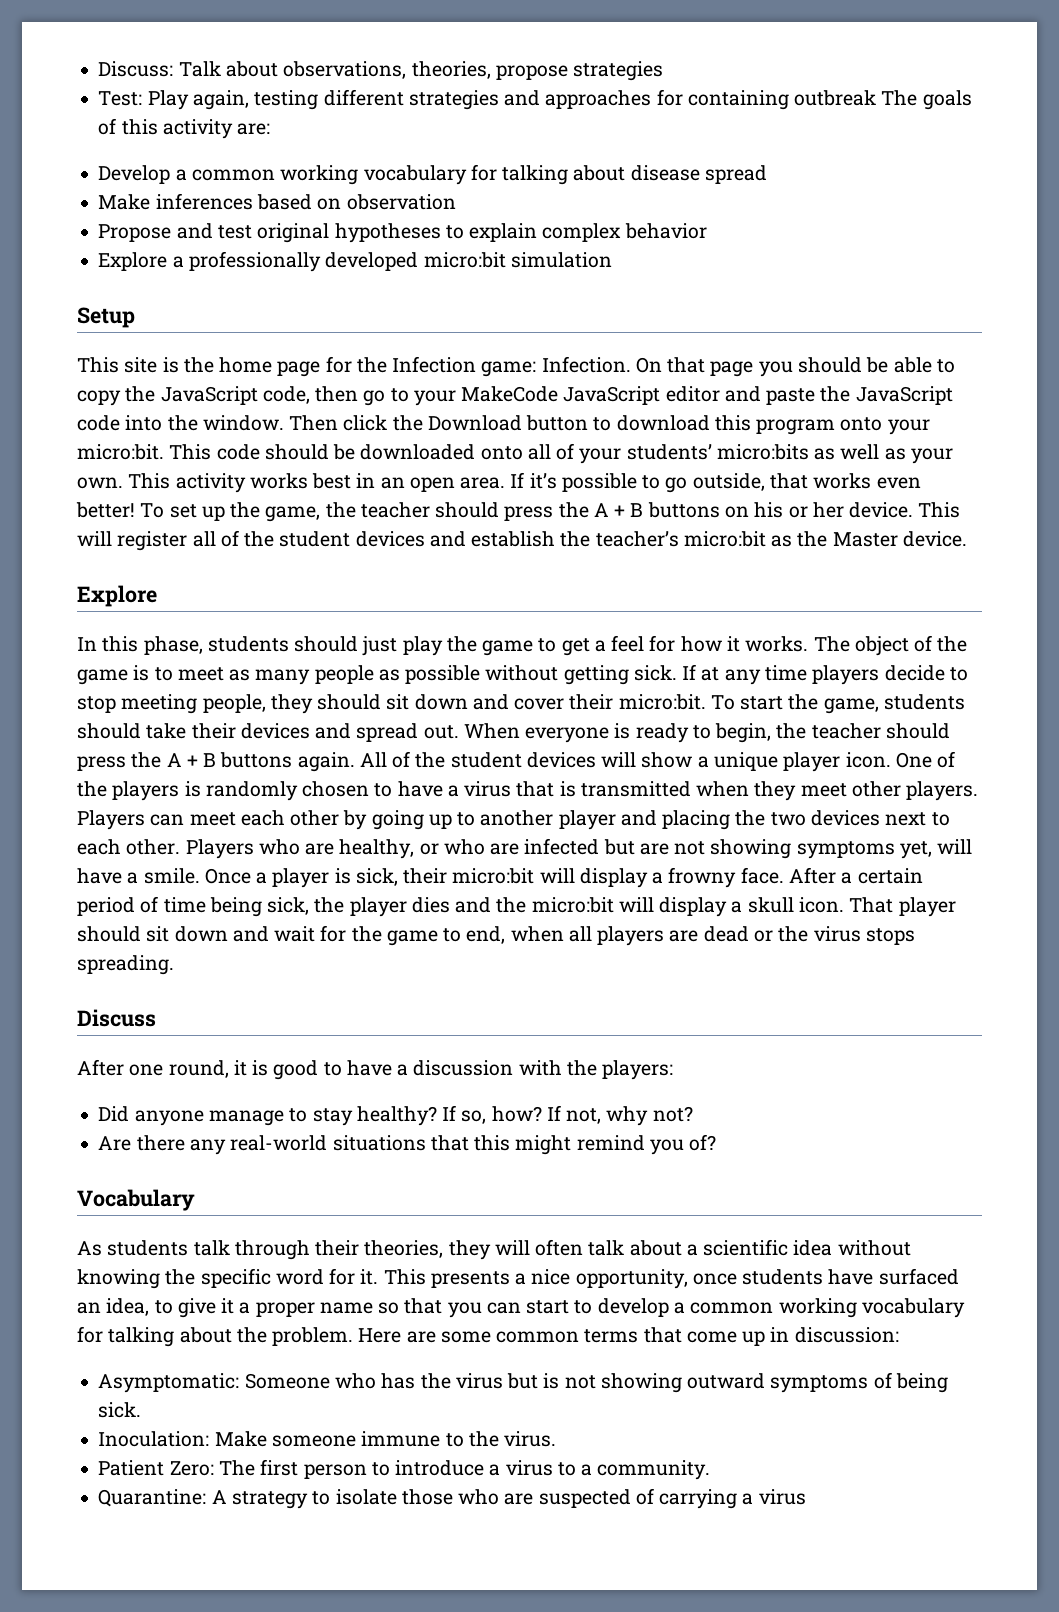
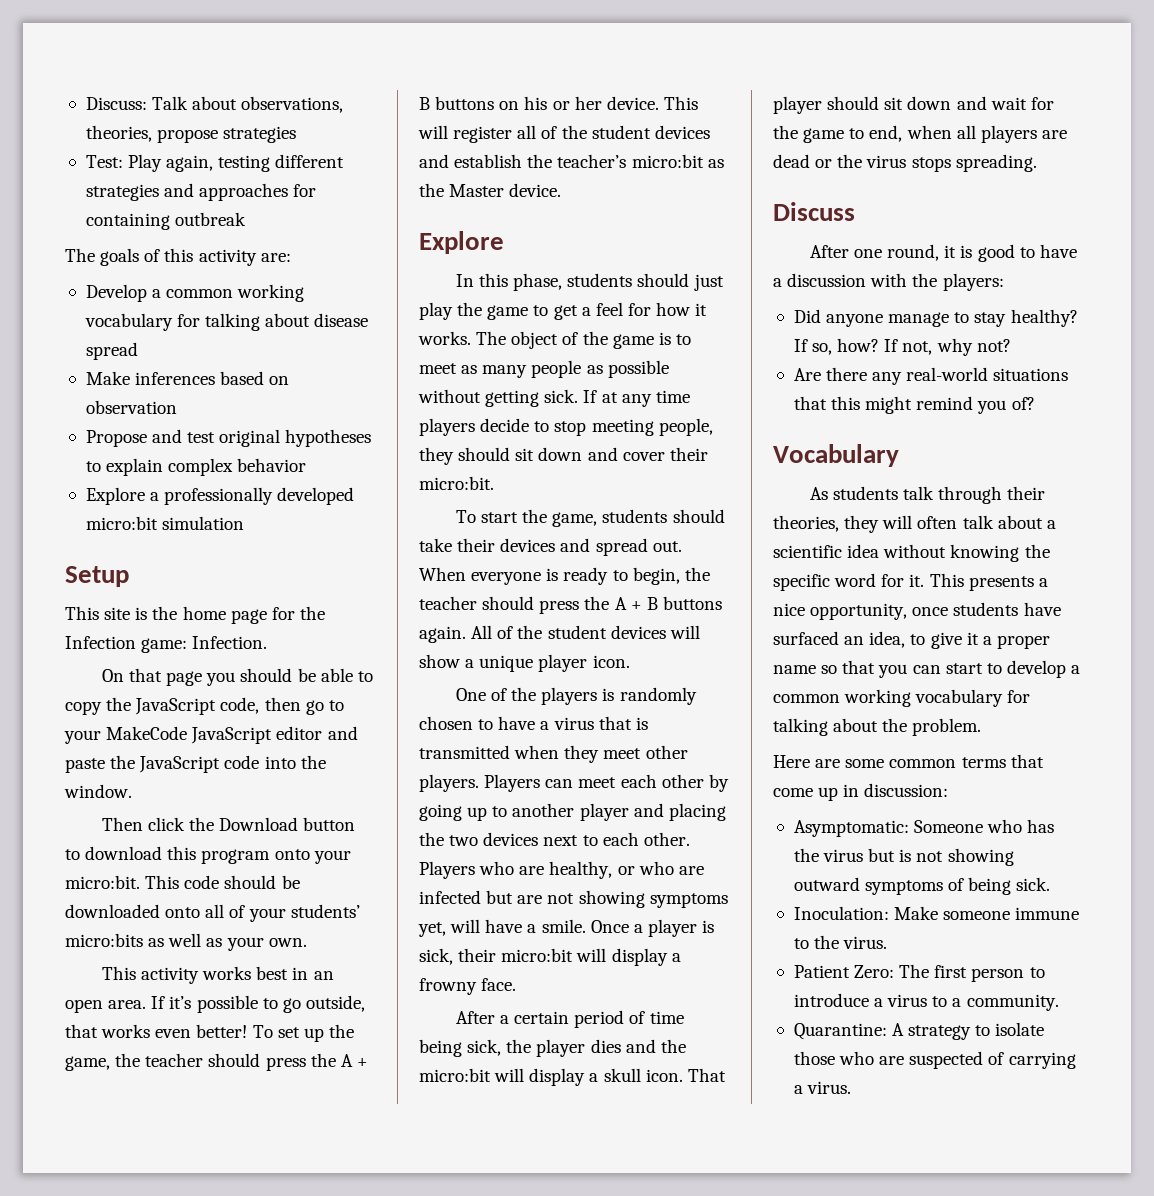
(877, 98) none -> (247, 219) //
(631, 364) none -> (268, 642) //
(284, 423) none -> (132, 791) //
(123, 483) none -> (307, 942) //
(706, 702) none -> (494, 483) //
(891, 760) none -> (630, 661) //
(784, 875) none -> (517, 984) //
(354, 1336) none -> (982, 727) //
[758,1489,806,1505] virus -> [807,1081,852,1094] virus.

